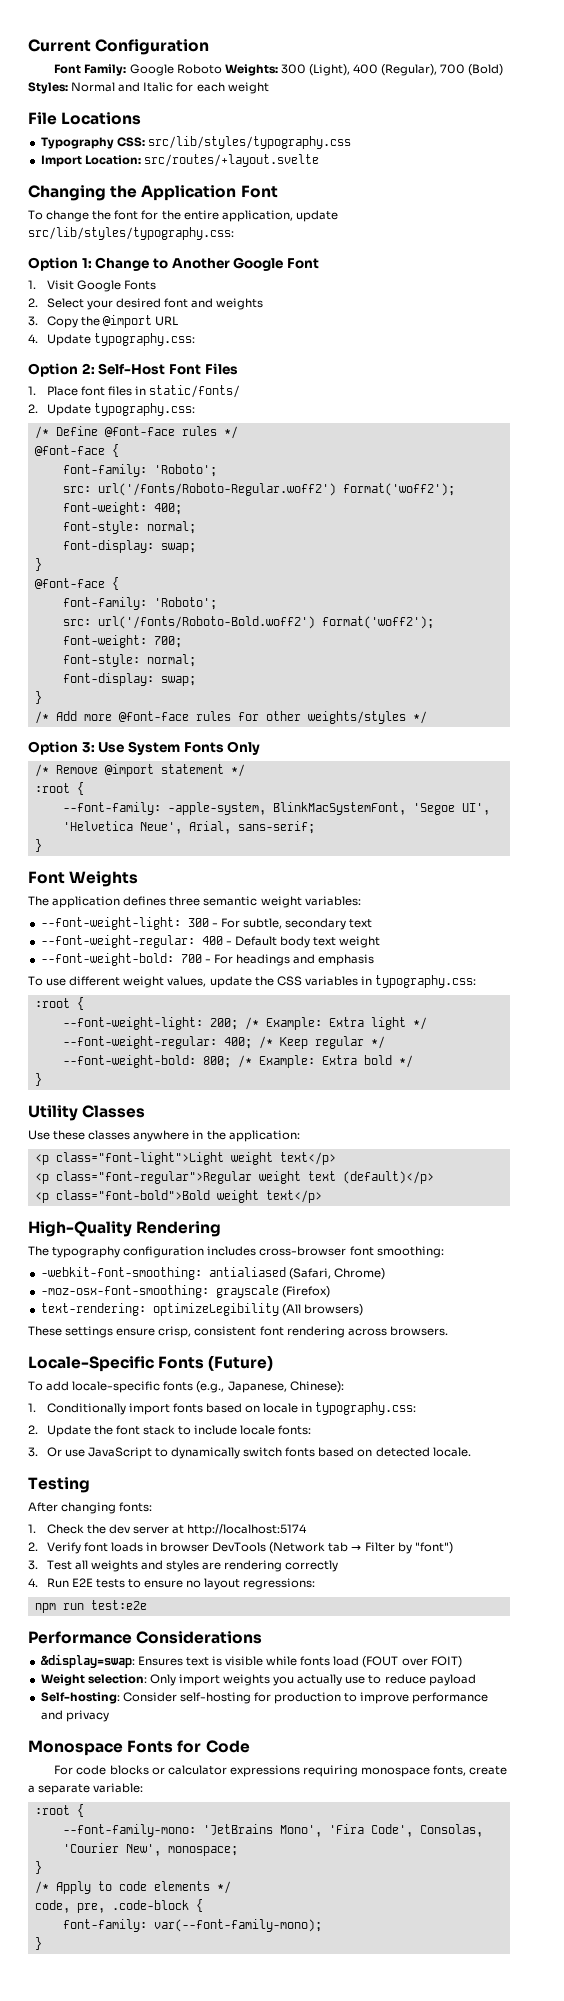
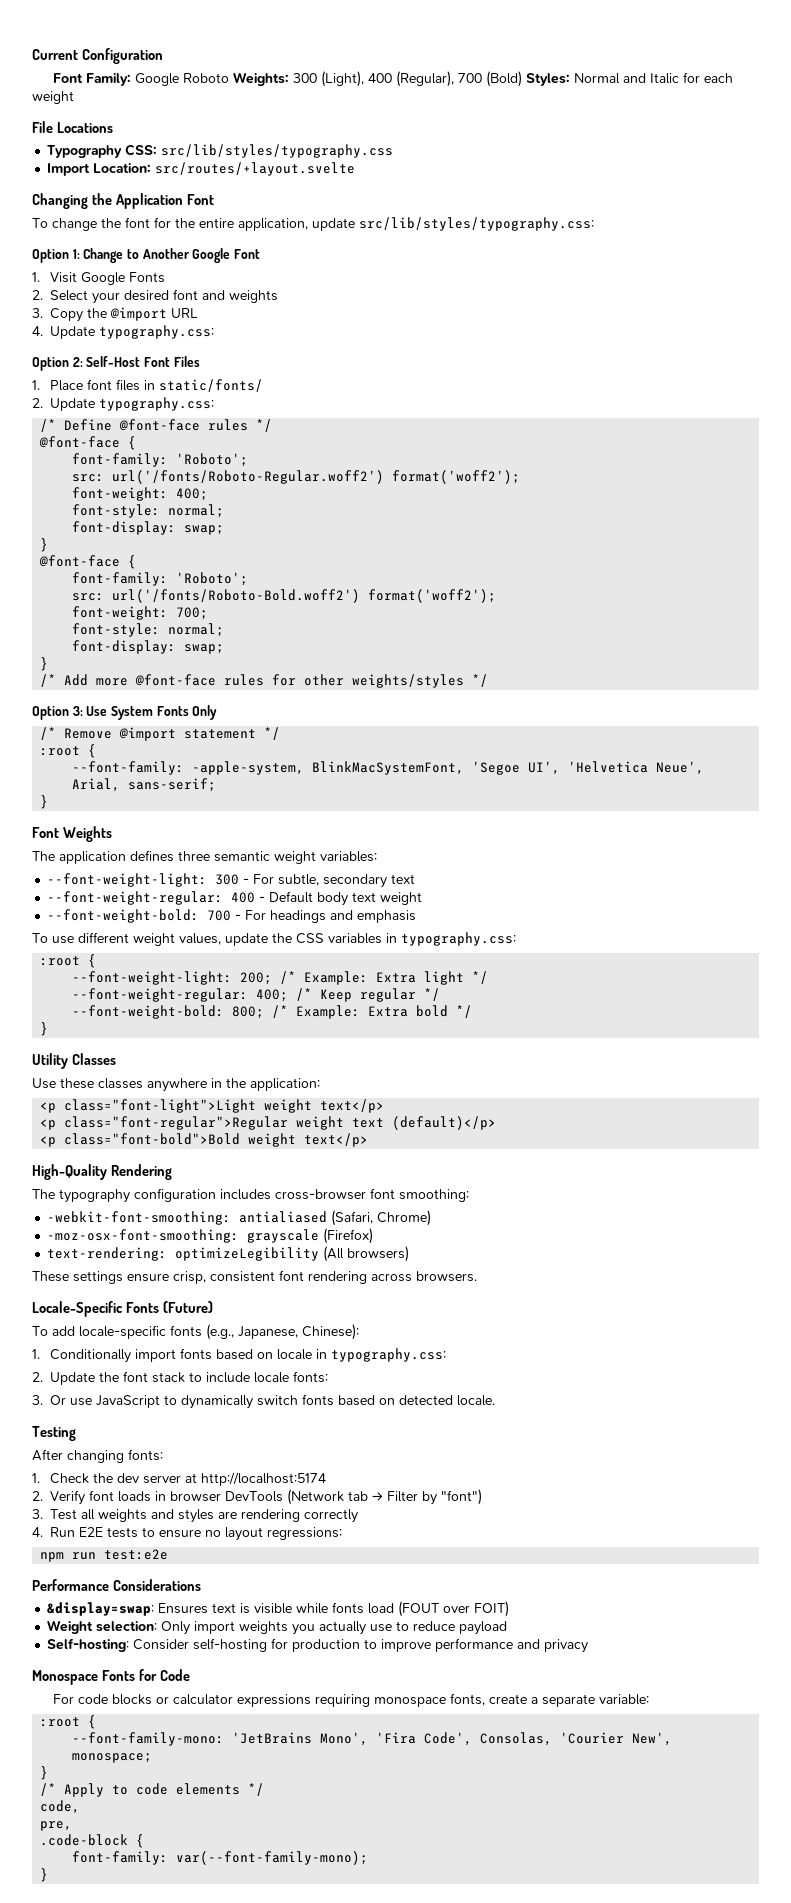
(70, 1906) none -> (81, 1807) //
(105, 1908) none -> (73, 1826) //

